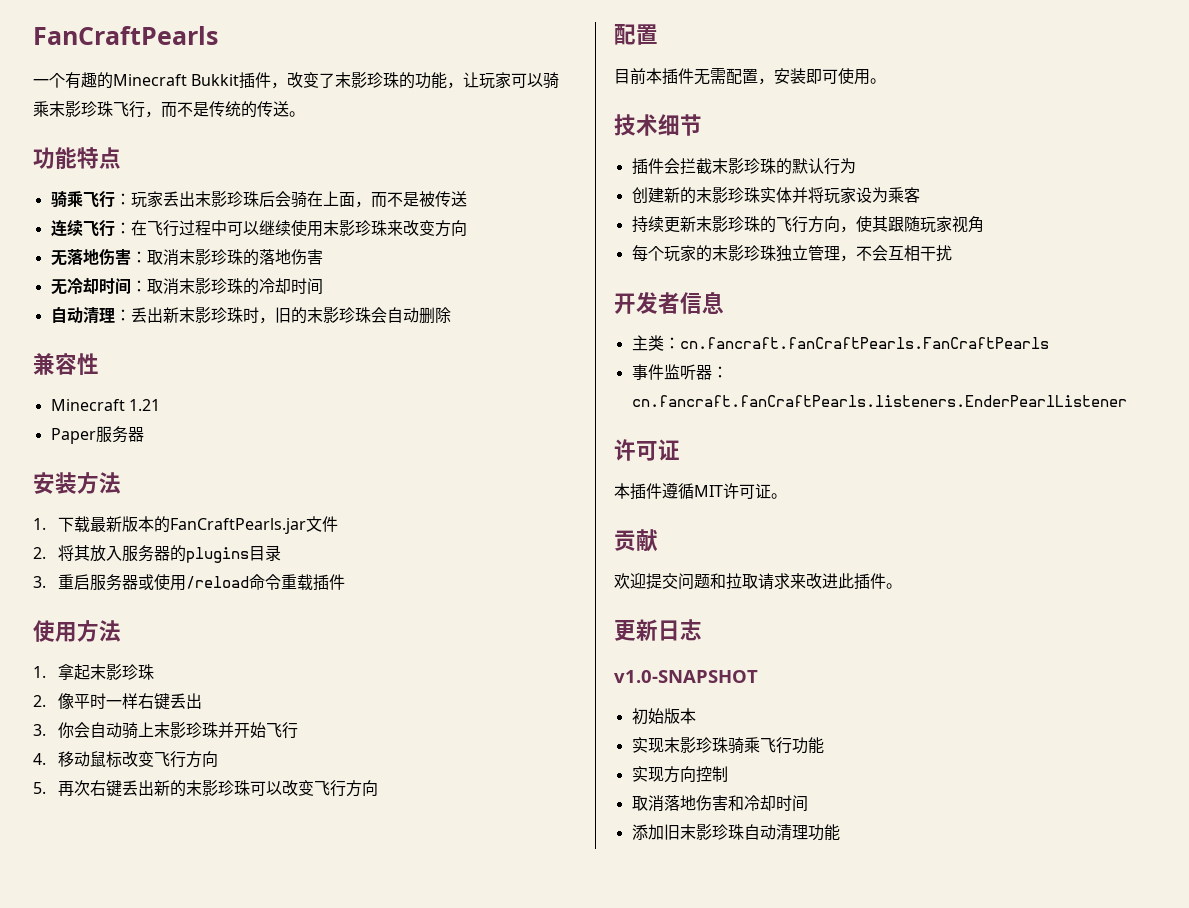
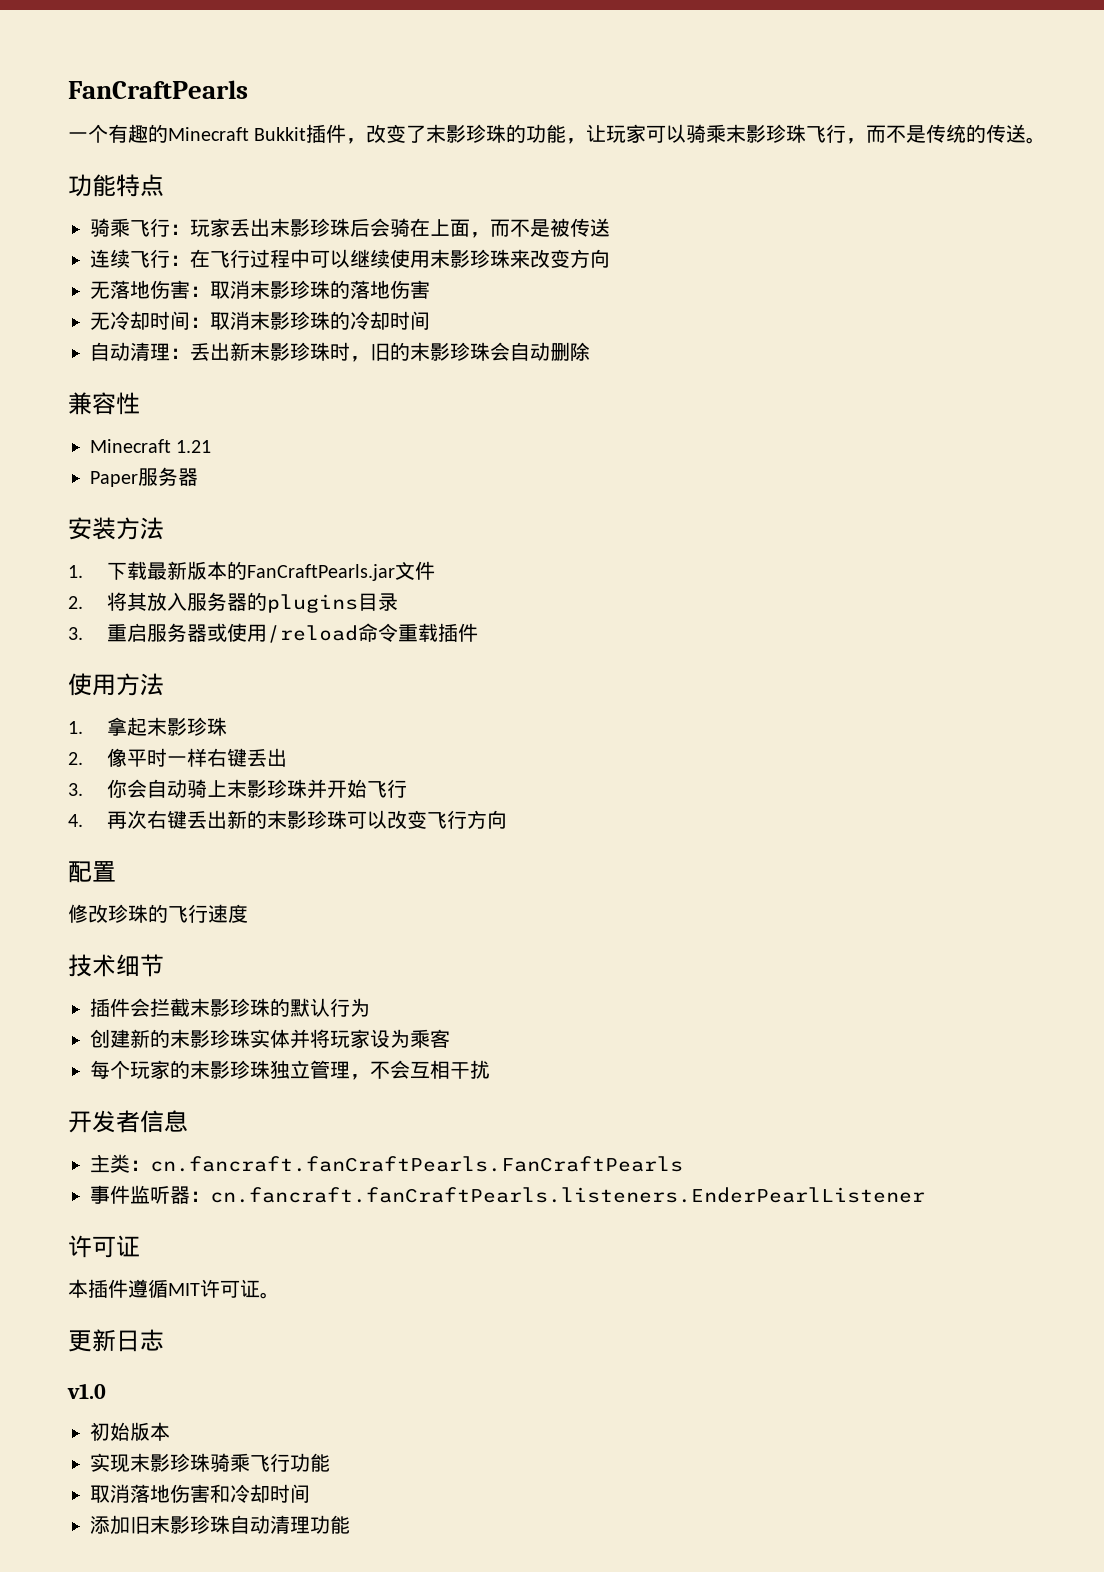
[57,751,218,768] [33,782,46,794] 移动鼠标改变飞行方向 // 5. -> (83, 820) none
[614,68,886,85] 目前本插件无需配置，安装即可使用。 -> [68,904,248,923] 修改珍珠的飞行速度
[631,216,984,233] // 持续更新末影珍珠的飞行方向，使其跟随玩家视角 -> (450, 1038) none
[614,529,658,552] [614,573,902,590] // 贡献 // 欢迎提交问题和拉取请求来改进此插件。 -> (280, 1295) none
[614,670,758,683] v1.0-SNAPSHOT -> [67,1383,106,1399] v1.0
[631,766,728,783] // 实现方向控制 -> (330, 1462) none

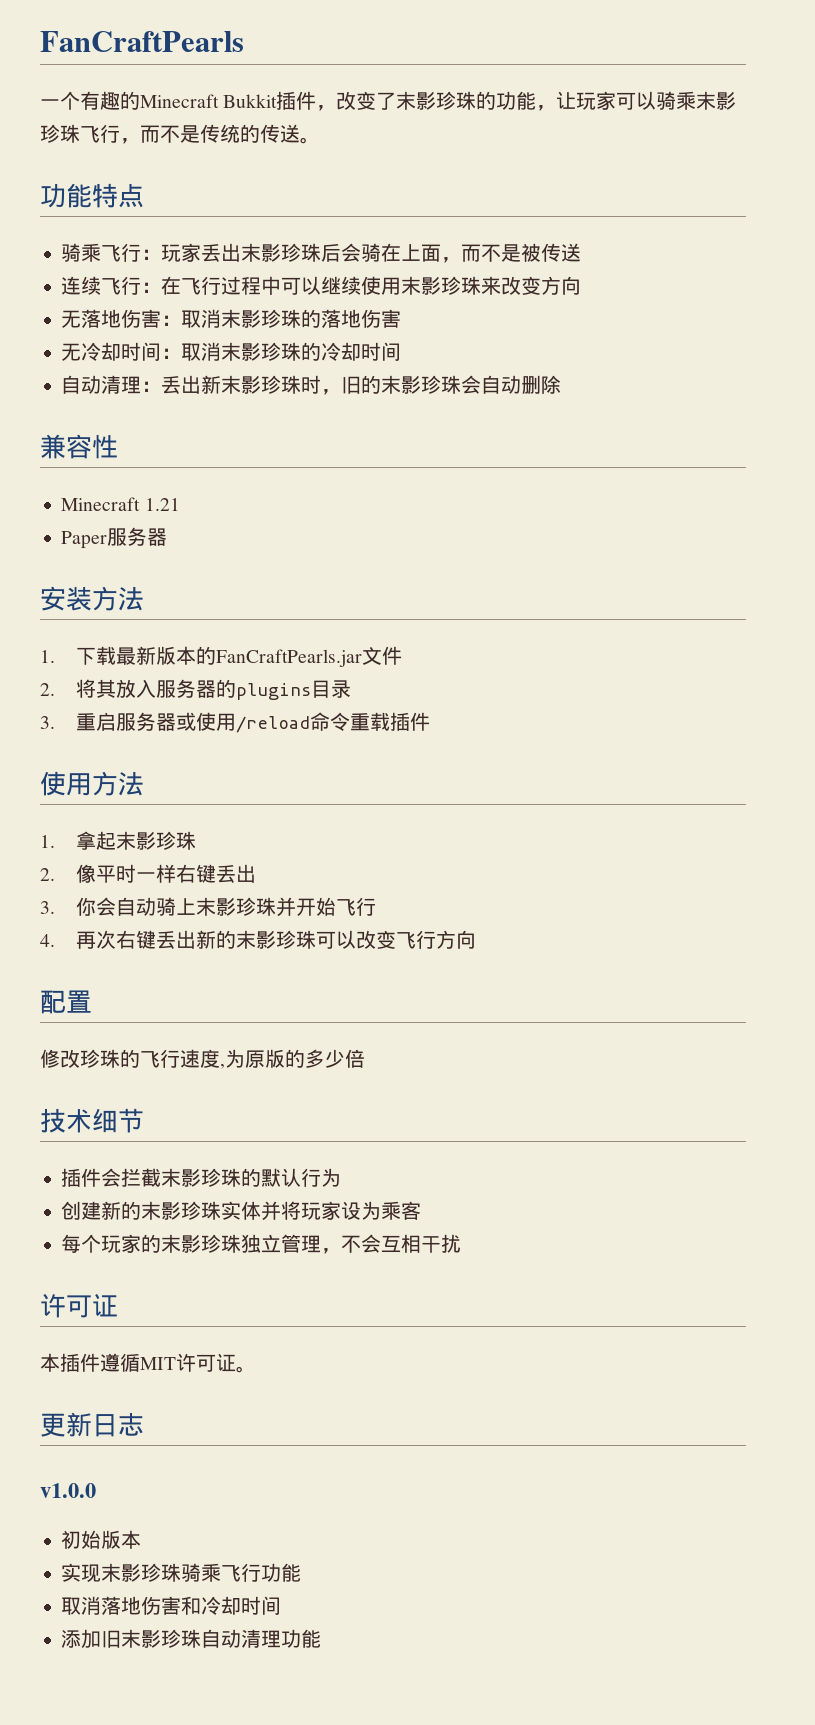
(248, 913) none -> [220,1049,365,1069] ,为原版的多少倍
[68,1110,188,1133] [90,1154,683,1173] [90,1185,925,1204] // 开发者信息 // 主类：cn.fancraft.fanCraftPearls.FanCraftPearls // 事件监听器：cn.fancraft.fanCraftPearls.listeners.EnderPearlListener -> (462, 1243) none
[67,1383,106,1399] v1.0 -> [40,1483,96,1498] v1.0.0

